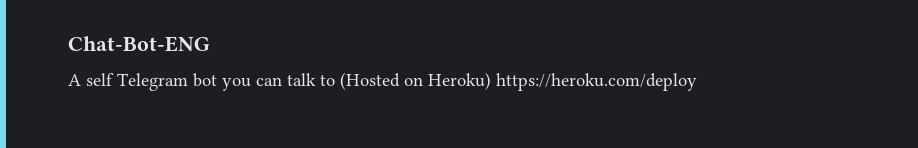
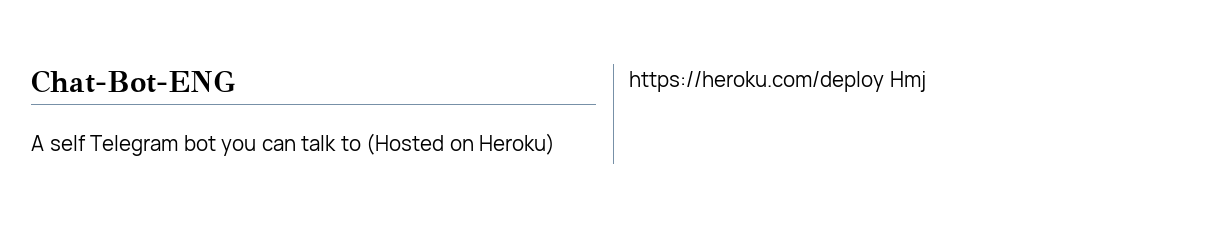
(697, 82) none -> [889,71,926,92] Hmj

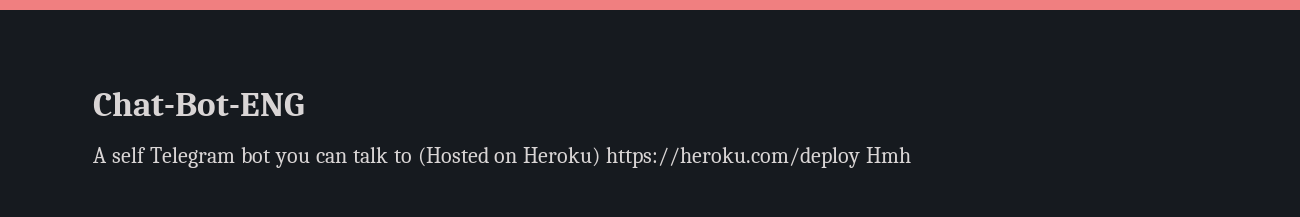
[889,71,926,92] Hmj -> [866,147,912,163] Hmh

